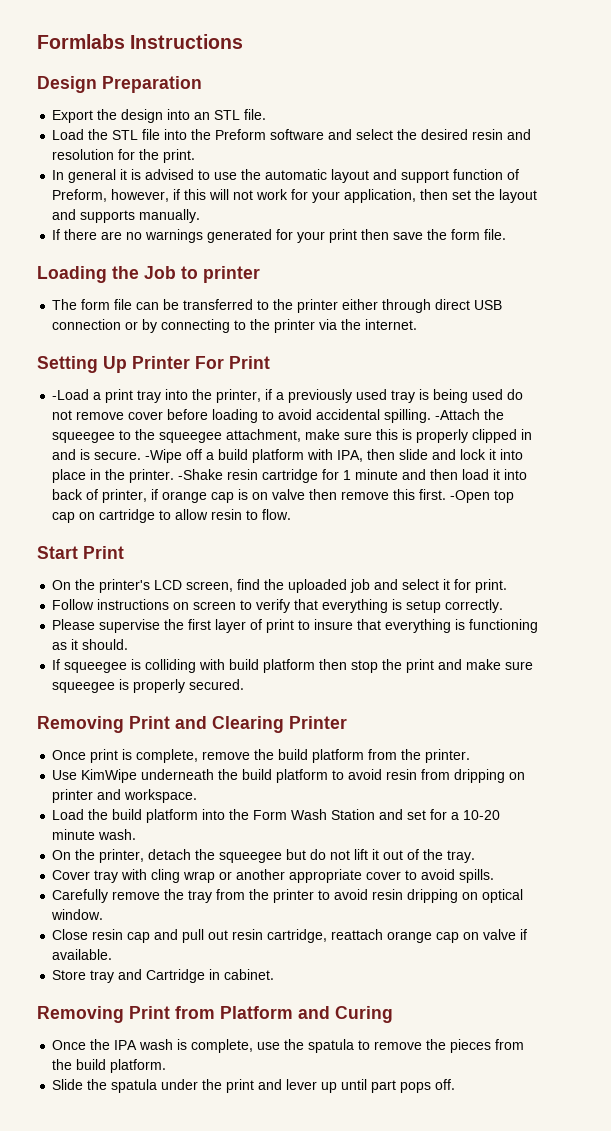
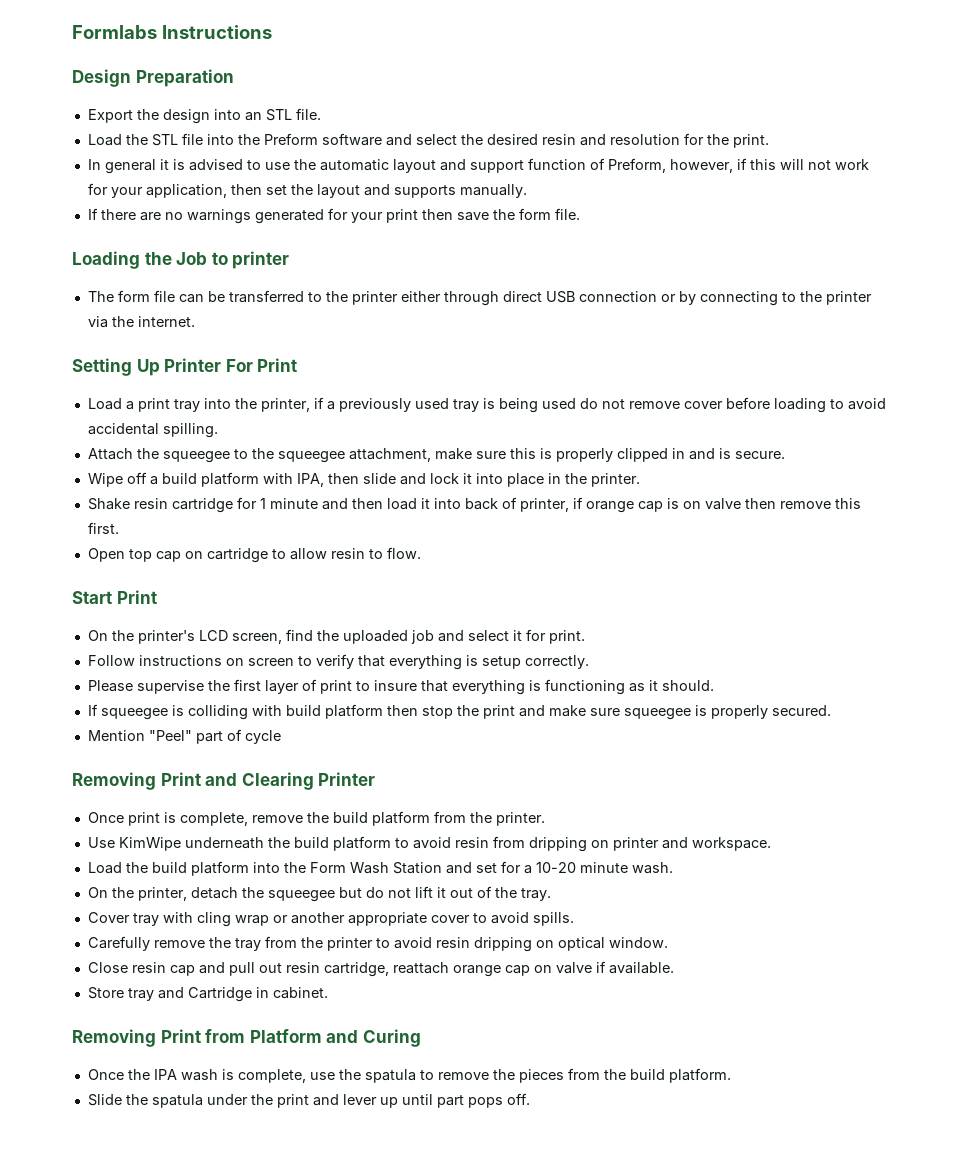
[52,389,90,400] -Load -> [87,398,122,410] Load
[435,409,481,420] -Attach -> [87,448,133,460] // Attach
[145,449,183,463] -Wipe -> [87,473,123,487] // Wipe
[178,469,224,480] -Shake -> [87,498,130,510] // Shake
[450,490,491,503] -Open -> [87,548,125,562] // Open
(245, 684) none -> [87,729,281,744] // Mention "Peel" part of cycle

